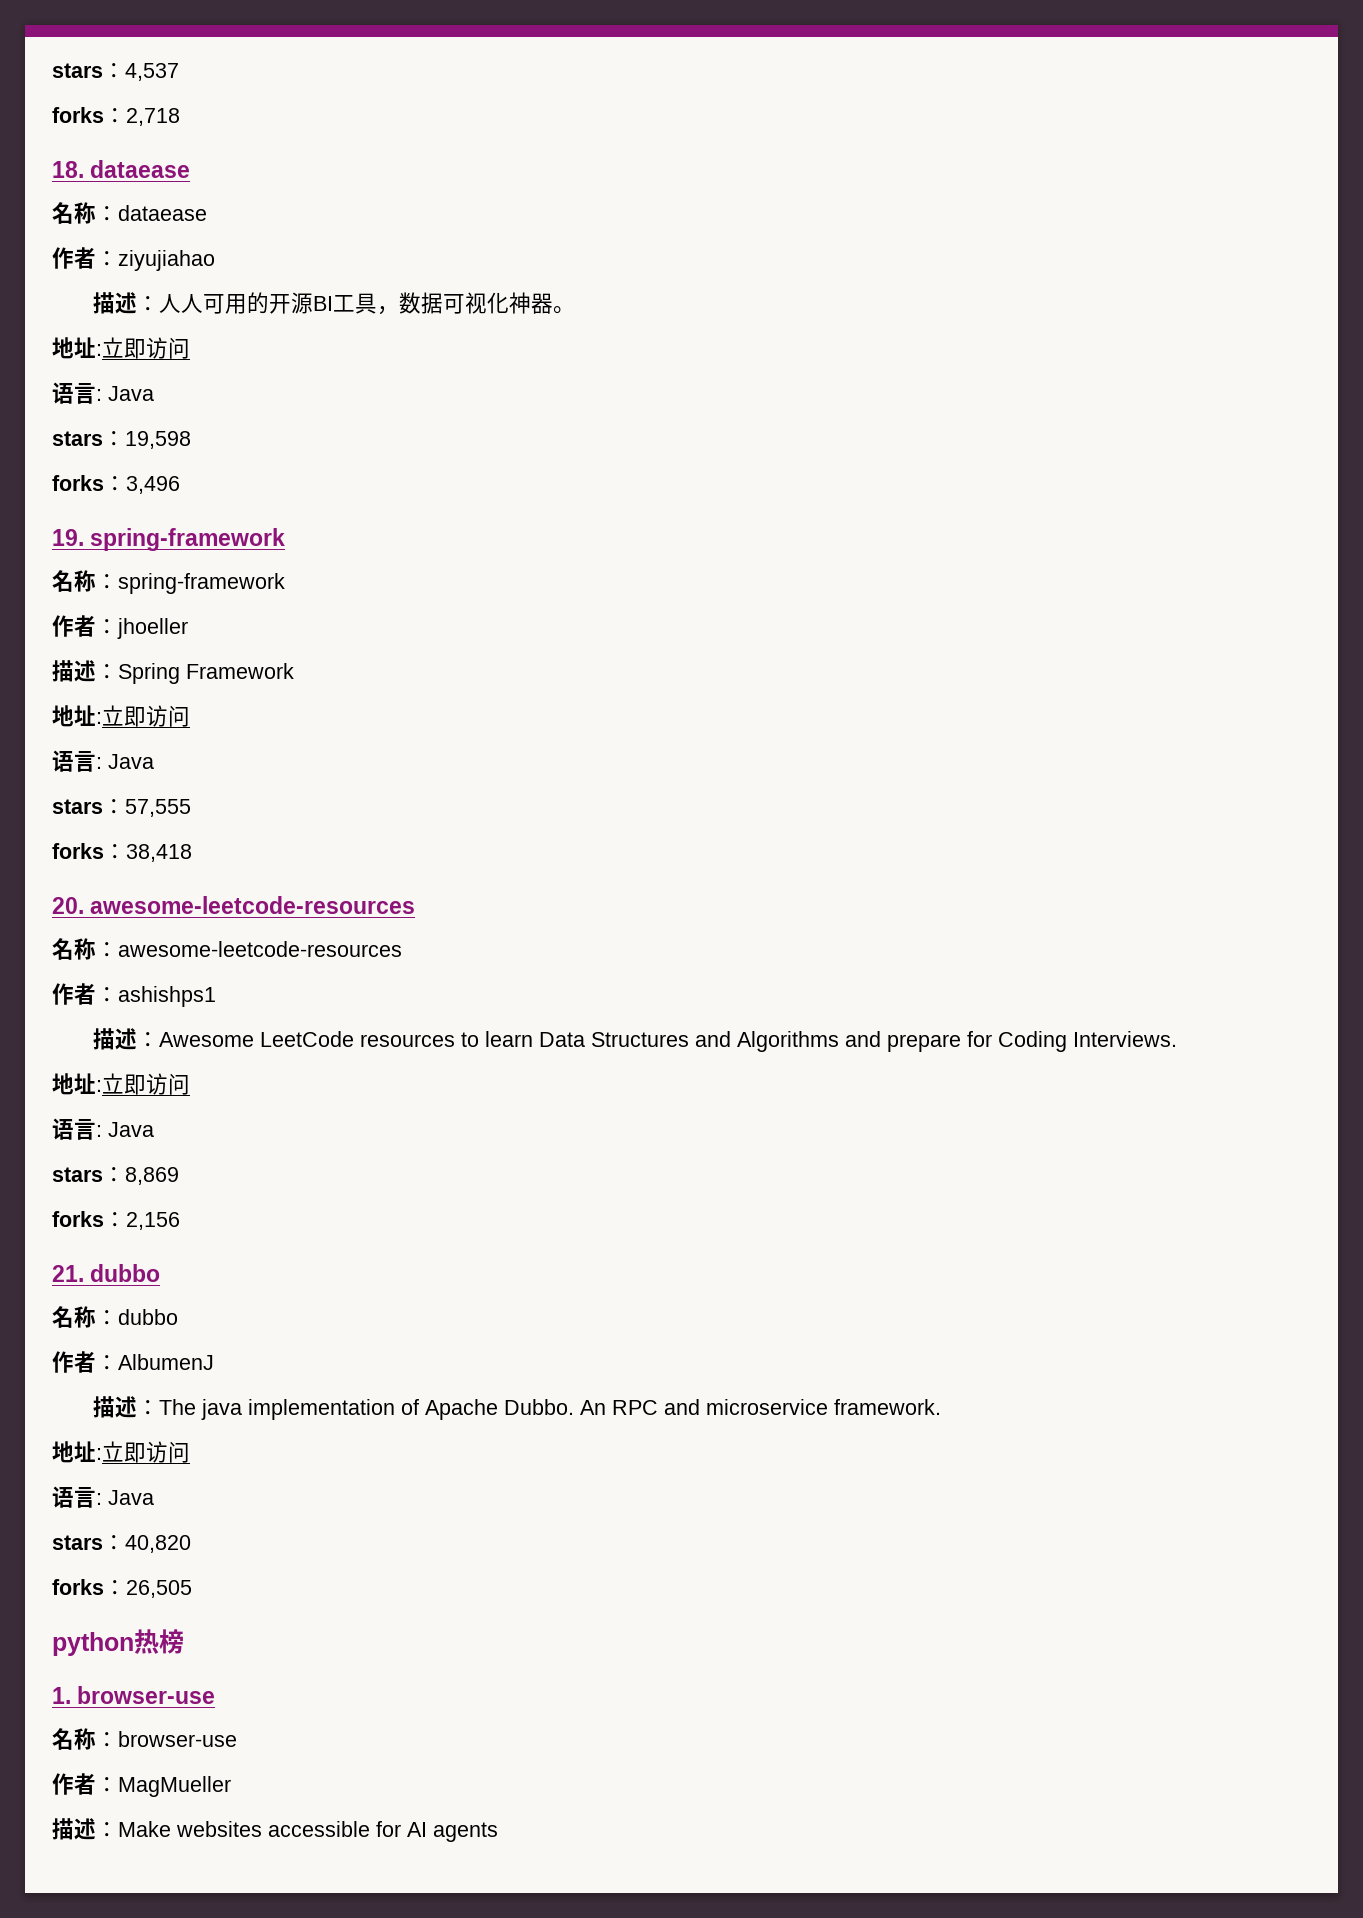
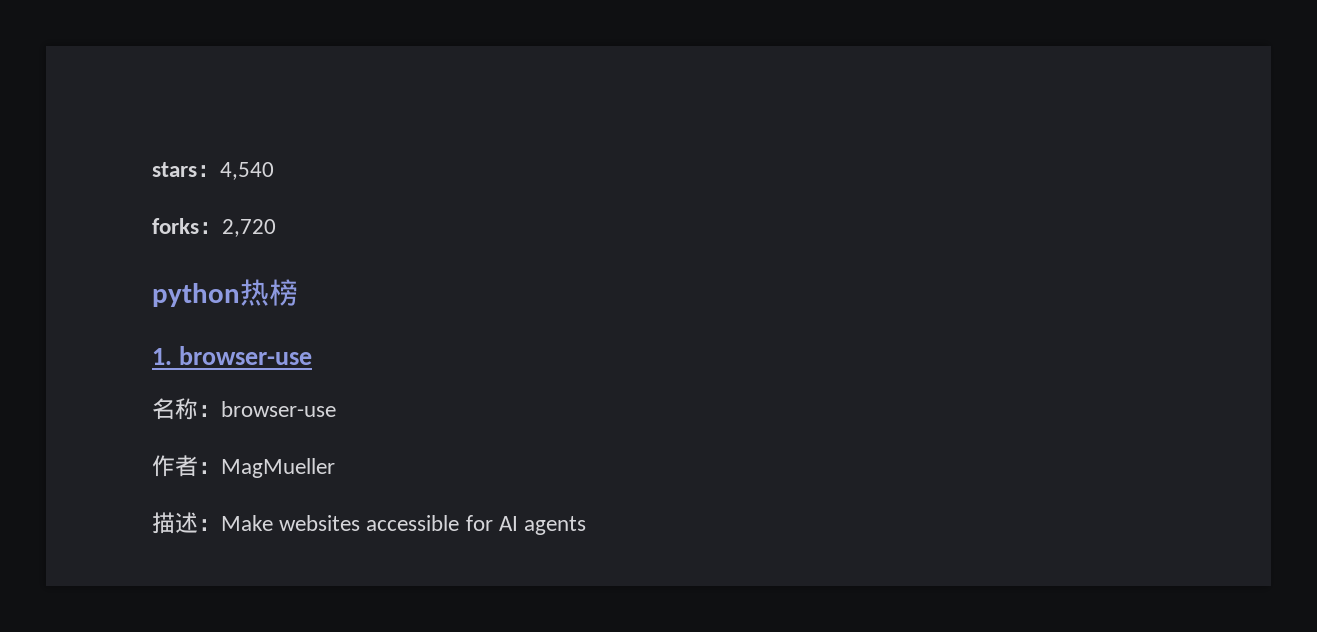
[52,63,179,81] [52,107,180,126] [52,160,191,178] [52,202,207,224] [52,247,215,271] [93,292,576,315] [52,337,190,359] [52,382,154,404] [52,431,191,449] [52,475,180,494] [52,528,286,551] [52,570,285,594] [52,615,188,639] [52,660,294,684] [52,705,190,727] [52,750,154,772] [52,799,191,817] [52,843,192,862] [52,896,416,914] [52,938,402,960] [52,983,216,1007] [93,1028,1178,1052] [52,1073,190,1095] [52,1118,154,1140] [52,1167,179,1185] [52,1211,180,1230] [52,1264,161,1282] [52,1306,178,1328] [52,1351,214,1373] [93,1396,942,1420] [52,1441,190,1463] [52,1486,154,1508] [52,1535,191,1553] [52,1579,192,1598] stars：4,537 // forks：2,718 // 18. dataease // 名称：dataease // 作者：ziyujiahao // 描述：人人可用的开源BI工具，数据可视化神器。 // 地址:立即访问 // 语言: Java // stars：19,598 // forks：3,496 // 19. spring-framework // 名称：spring-framework // 作者：jhoeller // 描述：Spring Framework // 地址:立即访问 // 语言: Java // stars：57,555 // forks：38,418 // 20. awesome-leetcode-resources // 名称：awesome-leetcode-resources // 作者：ashishps1 // 描述：Awesome LeetCode resources to learn Data Structures and Algorithms and prepare for Coding Interviews. // 地址:立即访问 // 语言: Java // stars：8,869 // forks：2,156 // 21. dubbo // 名称：dubbo // 作者：AlbumenJ // 描述：The java implementation of Apache Dubbo. An RPC and microservice framework. // 地址:立即访问 // 语言: Java // stars：40,820 // forks：26,505 -> [152,162,274,180] [152,218,276,237] stars：4,540 // forks：2,720

